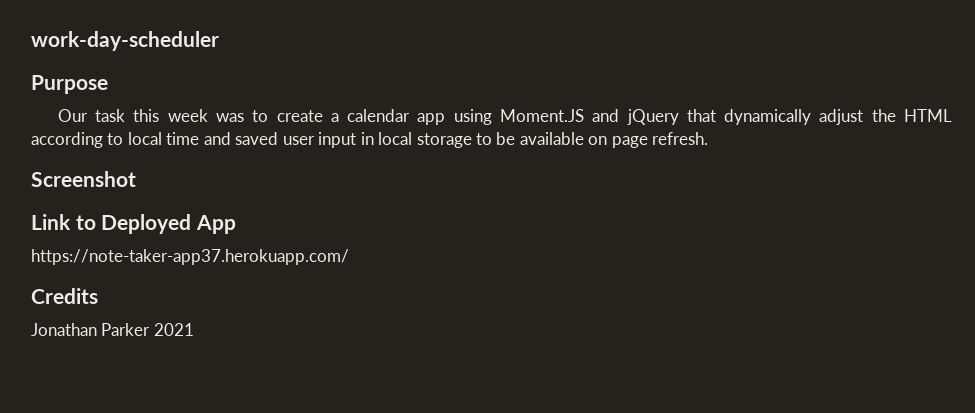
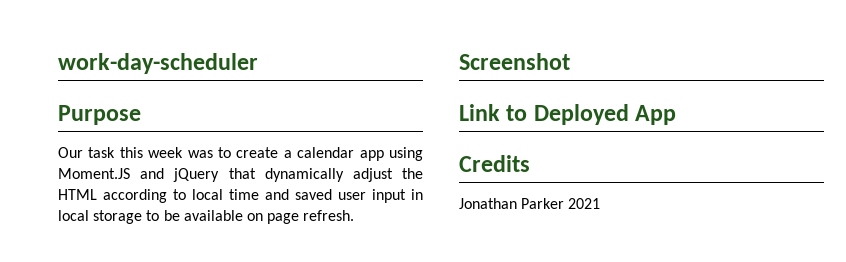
[31,249,349,265] // https://note-taker-app37.herokuapp.com/ -> (677, 115) none

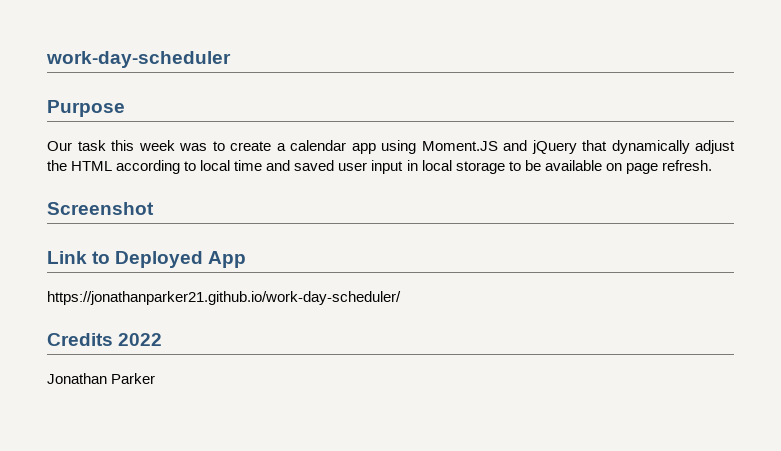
(677, 115) none -> [47,291,401,305] // https://jonathanparker21.github.io/work-day-scheduler/
(530, 163) none -> [118,333,163,346] 2022
[568,198,601,209] 2021 -> (156, 378) none

